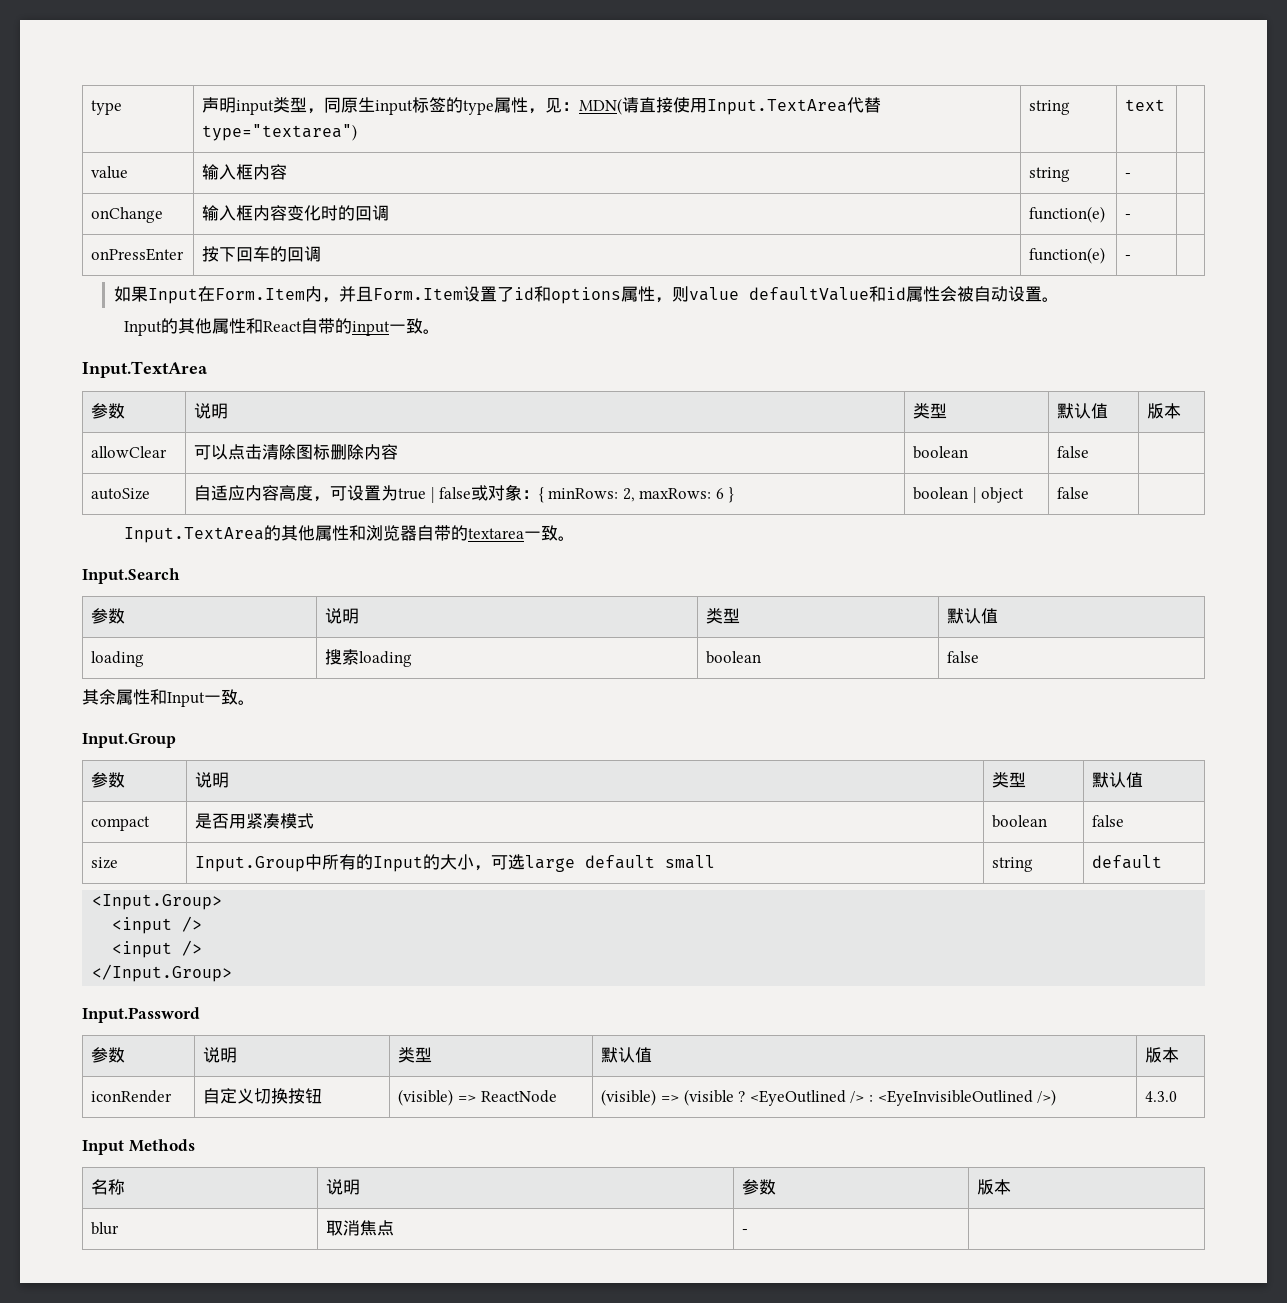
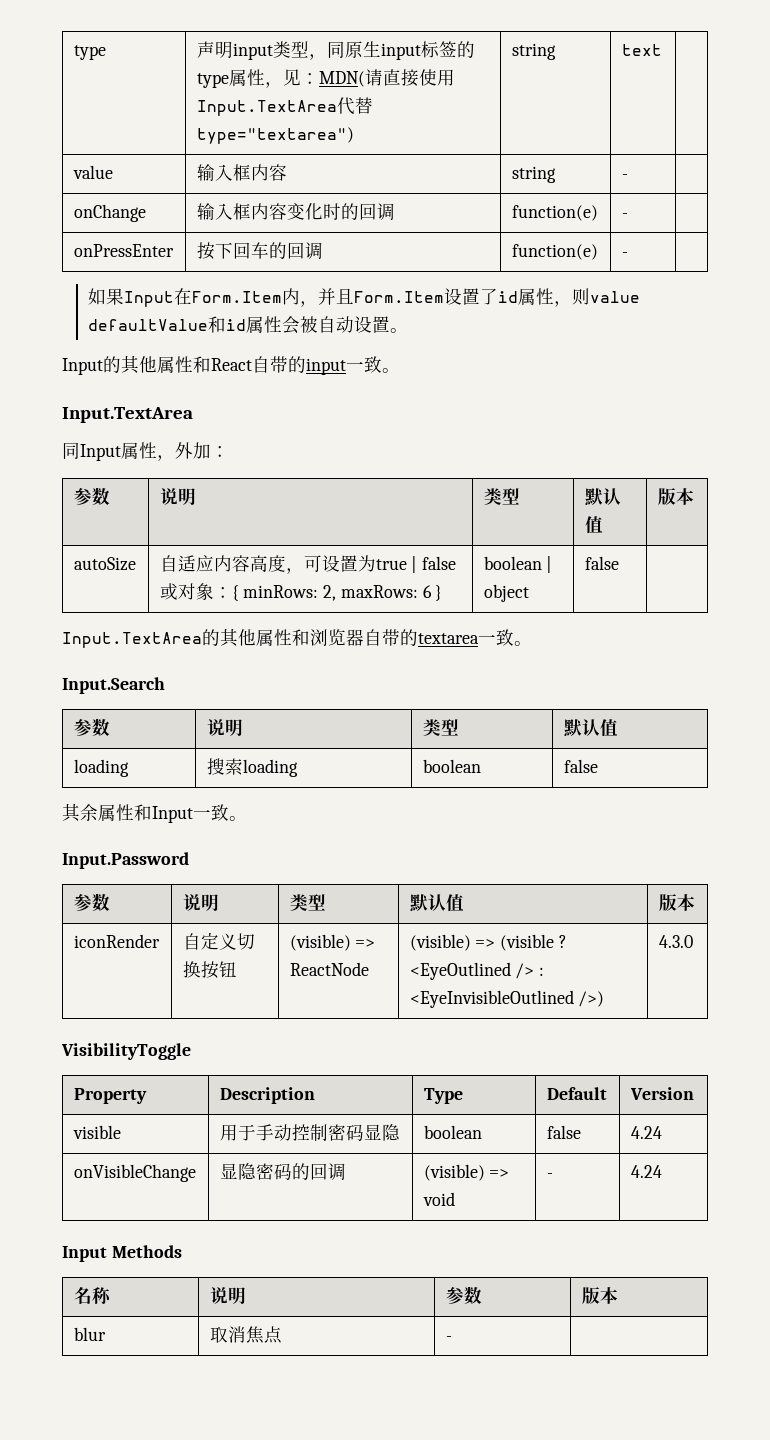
[534,286,622,304] 和options -> (518, 297) none
[91,403,126,419] [194,403,229,419] [913,403,948,419] [1057,403,1109,419] [1147,403,1182,419] [91,446,168,458] [194,444,399,460] [913,446,969,459] [1057,446,1090,458] // 参数 | 说明 | 类型 | 默认值 | 版本 // allowClear | 可以点击清除图标删除内容 | boolean | false | -> [62,442,229,461] [73,487,110,506] [159,488,196,505] [483,488,520,505] [584,488,621,506] [584,516,603,534] [657,488,694,505] // 同Input属性，外加： // 参数 | 说明 | 类型 | 默认值 | 版本
[82,733,176,748] [91,772,126,788] [195,772,230,788] [992,772,1027,788] [1092,772,1144,788] [91,816,151,831] [195,813,315,829] [992,815,1048,828] [1092,815,1125,827] [91,857,119,869] [195,854,716,872] [992,857,1034,872] [1092,855,1163,869] [92,894,223,910] [112,916,203,934] [112,940,203,958] [92,964,233,982] // Input.Group // 参数 | 说明 | 类型 | 默认值 // compact | 是否用紧凑模式 | boolean | false // size | Input.Group中所有的Input的大小，可选large default small | string | default // <Input.Group> // <input /> // <input /> // </Input.Group> -> (247, 818) none
(1178, 1096) none -> [61,1043,191,1060] [73,1088,147,1104] [219,1087,315,1104] [423,1088,463,1104] [546,1087,607,1100] [629,1087,694,1100] [72,1125,121,1139] [219,1124,400,1141] [423,1125,482,1139] [546,1125,581,1139] [630,1126,662,1139] [73,1164,196,1182] [219,1163,346,1181] [423,1164,510,1181] [422,1192,455,1206] [546,1173,553,1178] [630,1165,662,1178] // VisibilityToggle // Property | Description | Type | Default | Version // visible | 用于手动控制密码显隐 | boolean | false | 4.24 // onVisibleChange | 显隐密码的回调 | (visible) => void | - | 4.24

